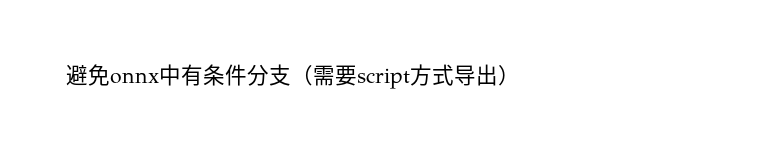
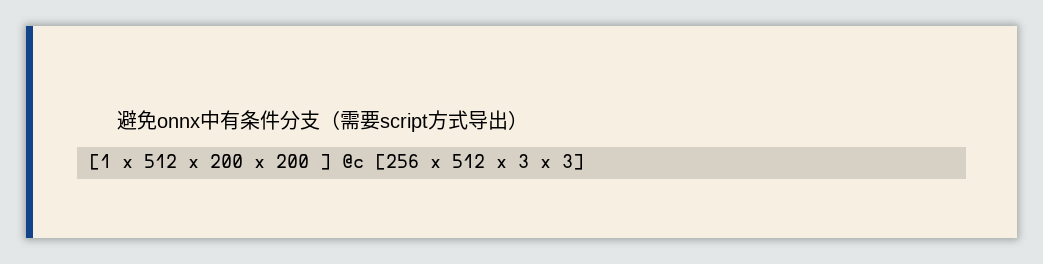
(520, 75) none -> [89,154,584,170] // [1 x 512 x 200 x 200 ] @c [256 x 512 x 3 x 3]

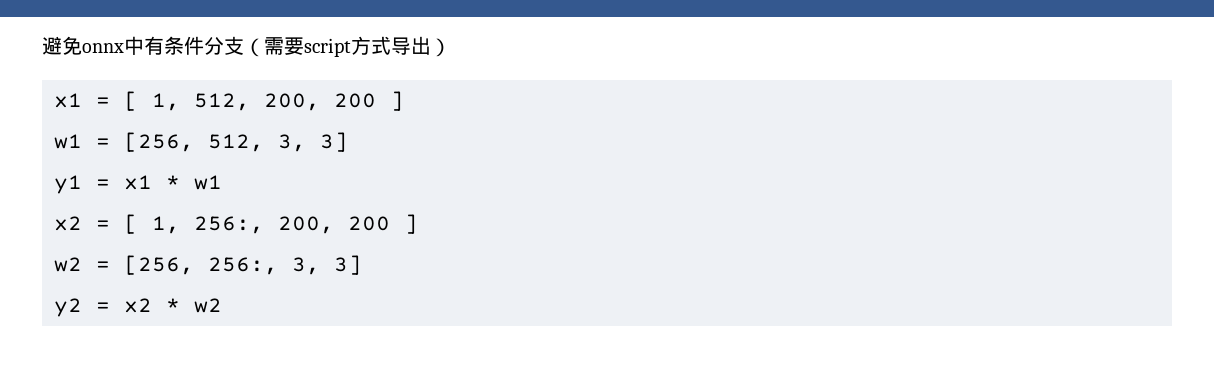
[89,154,584,170] [1 x 512 x 200 x 200 ] @c [256 x 512 x 3 x 3] -> [54,91,404,111] [54,132,348,152] [54,175,222,194] [54,214,418,234] [54,255,362,275] [54,298,222,317] x1 = [ 1, 512, 200, 200 ] // w1 = [256, 512, 3, 3] // y1 = x1 * w1 // x2 = [ 1, 256:, 200, 200 ] // w2 = [256, 256:, 3, 3] // y2 = x2 * w2

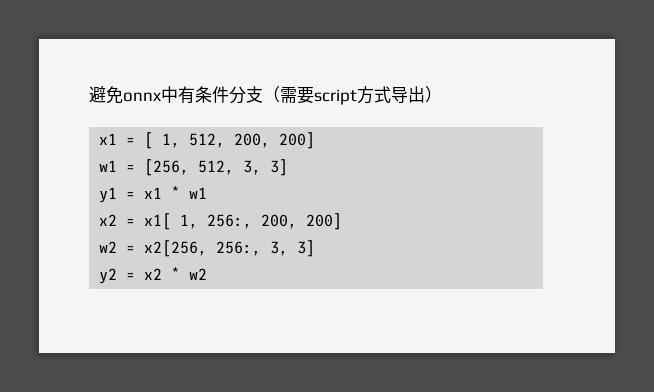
[334,91,404,111] 200 ] -> [279,132,316,149] 200]
[124,214,138,234] [ -> [144,213,172,230] x1[
[348,214,418,234] 200 ] -> [306,213,343,230] 200]
[124,255,194,275] [256, -> [144,240,208,257] x2[256,

